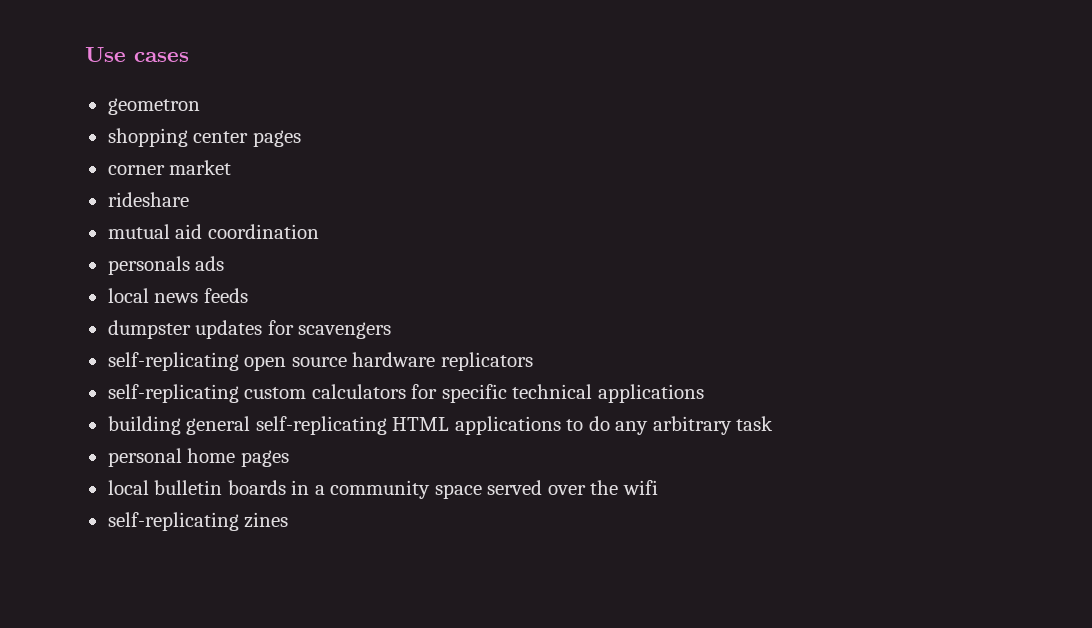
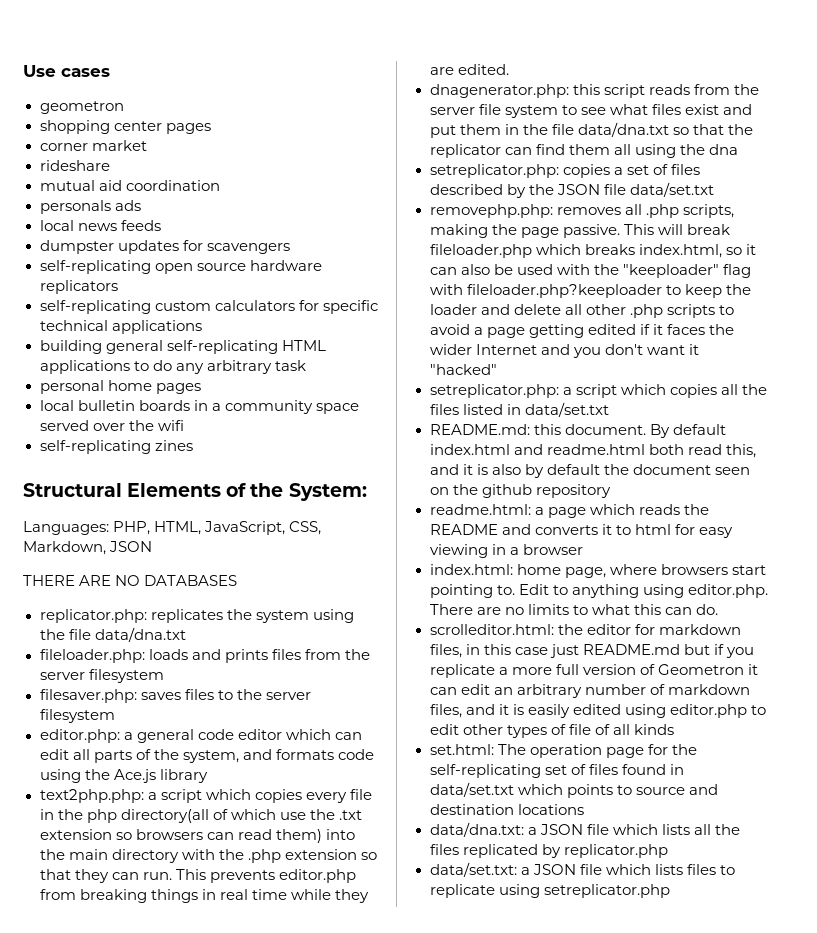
(289, 520) none -> [23,483,367,501] [23,521,322,535] [23,541,153,555] [23,575,238,586] [39,609,354,623] [39,627,186,642] [39,649,370,663] [39,669,164,683] [39,689,311,703] [39,709,115,723] [39,729,362,743] [39,749,374,763] [39,769,208,783] [39,789,372,803] [39,809,362,823] [39,829,355,843] [39,849,377,863] [39,869,356,883] [39,889,369,903] [429,64,509,75] [429,84,759,98] [429,104,752,118] [429,122,753,138] [429,144,738,158] [429,164,700,178] [429,182,714,198] [429,204,734,218] [429,224,730,238] [429,244,756,258] [429,264,751,278] [429,284,751,298] [429,304,734,318] [429,324,734,338] [429,344,699,358] [429,364,497,375] [429,384,767,398] [429,402,609,417] [429,424,726,438] [429,444,756,458] [429,464,750,478] [429,484,611,498] [429,504,709,518] [429,524,733,538] [429,544,583,558] [429,564,766,578] [429,584,768,598] [429,604,718,615] [429,624,741,635] [429,644,754,658] [429,664,758,678] [429,684,750,698] [429,704,766,718] [429,724,674,738] [429,744,697,758] [429,764,684,778] [429,782,718,798] [429,804,584,815] [429,822,740,837] [429,844,668,858] [429,862,735,877] [429,884,670,898] // Structural Elements of the System: // Languages: PHP, HTML, JavaScript, CSS, Markdown, JSON // THERE ARE NO DATABASES // replicator.php: replicates the system using the file data/dna.txt // fileloader.php: loads and prints files from the server filesystem // filesaver.php: saves files to the server filesystem // editor.php: a general code editor which can edit all parts of the system, and formats code using the Ace.js library // text2php.php: a script which copies every file in the php directory(all of which use the .txt extension so browsers can read them) into the main directory with the .php extension so that they can run. This prevents editor.php from breaking things in real time while they are edited. // dnagenerator.php: this script reads from the server file system to see what files exist and put them in the file data/dna.txt so that the replicator can find them all using the dna // setreplicator.php: copies a set of files described by the JSON file data/set.txt // removephp.php: removes all .php scripts, making the page passive. This will break fileloader.php which breaks index.html, so it can also be used with the "keeploader" flag with fileloader.php?keeploader to keep the loader and delete all other .php scripts to avoid a page getting edited if it faces the wider Internet and you don't want it "hacked" // setreplicator.php: a script which copies all the files listed in data/set.txt // README.md: this document. By default index.html and readme.html both read this, and it is also by default the document seen on the github repository // readme.html: a page which reads the README and converts it to html for easy viewing in a browser // index.html: home page, where browsers start pointing to. Edit to anything using editor.php. There are no limits to what this can do. // scrolleditor.html: the editor for markdown files, in this case just README.md but if you replicate a more full version of Geometron it can edit an arbitrary number of markdown files, and it is easily edited using editor.php to edit other types of file of all kinds // set.html: The operation page for the self-replicating set of files found in data/set.txt which points to source and destination locations // data/dna.txt: a JSON file which lists all the files replicated by replicator.php // data/set.txt: a JSON file which lists files to replicate using setreplicator.php

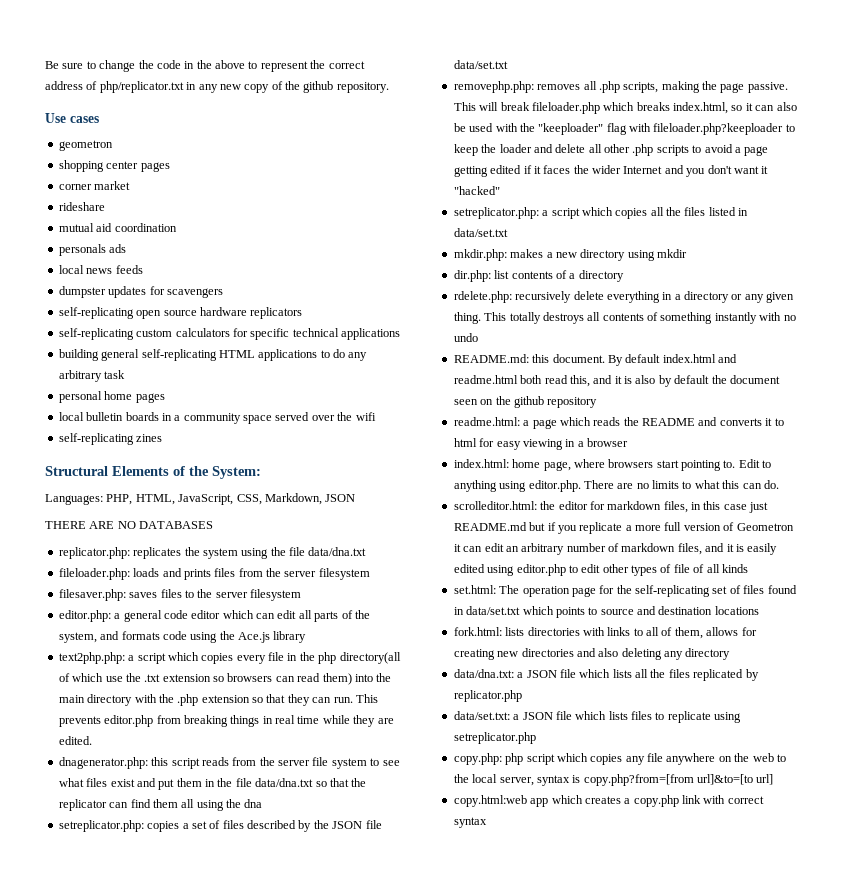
(23, 71) none -> [45,60,365,72] [45,81,389,93] Be sure to change the code in the above to represent the correct address of php/replicator.txt in any new copy of the github repository. //
(609, 409) none -> [453,249,687,261] [453,270,624,282] [453,291,795,303] [453,312,796,324] [453,333,478,342] // mkdir.php: makes a new directory using mkdir // dir.php: list contents of a directory // rdelete.php: recursively delete everything in a directory or any given thing. This totally destroys all contents of something instantly with no undo
(584, 809) none -> [453,627,757,639] [453,648,731,660] // fork.html: lists directories with links to all of them, allows for creating new directories and also deleting any directory
(670, 891) none -> [453,753,786,765] [453,774,774,786] [453,795,764,807] [453,817,487,828] // copy.php: php script which copies any file anywhere on the web to the local server, syntax is copy.php?from=[from url]&to=[to url] // copy.html:web app which creates a copy.php link with correct syntax

